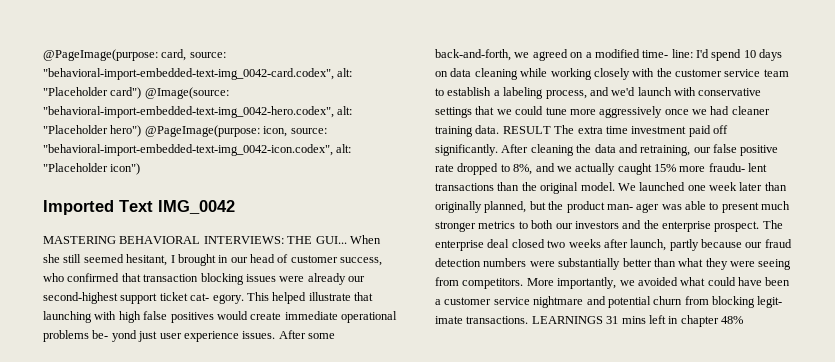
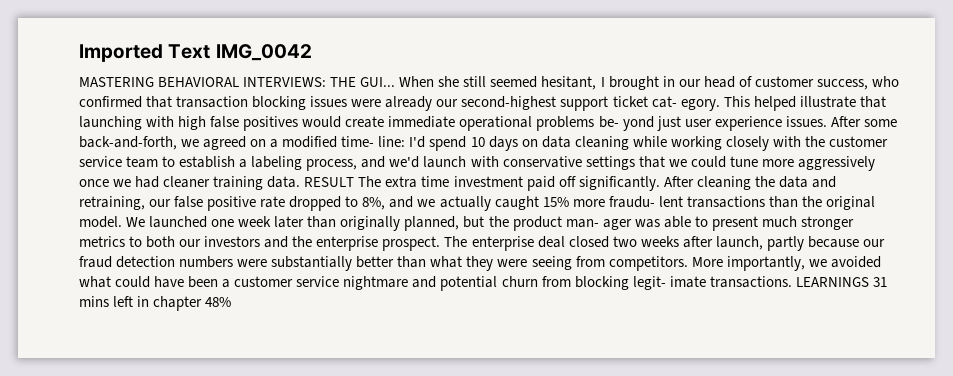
[43,49,226,61] [43,68,353,80] [43,87,229,99] [43,106,353,118] [43,125,327,137] [43,144,352,156] [43,163,141,175] @PageImage(purpose: card, source: "behavioral-import-embedded-text-img_0042-card.codex", alt: "Placeholder card") @Image(source: "behavioral-import-embedded-text-img_0042-hero.codex", alt: "Placeholder hero") @PageImage(purpose: icon, source: "behavioral-import-embedded-text-img_0042-icon.codex", alt: "Placeholder icon") // -> (79, 53) none

